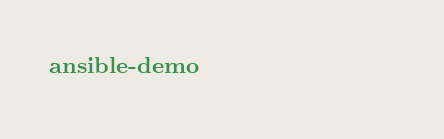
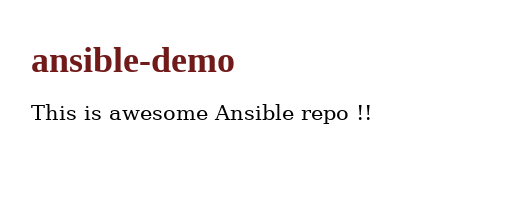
(199, 65) none -> [31,104,372,124] // This is awesome Ansible repo !!

